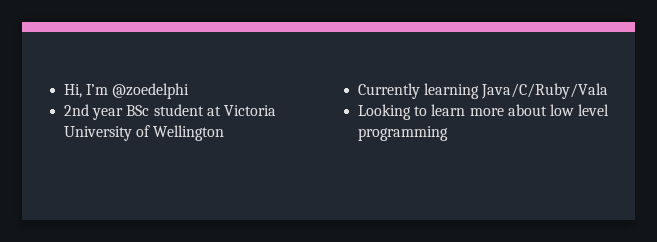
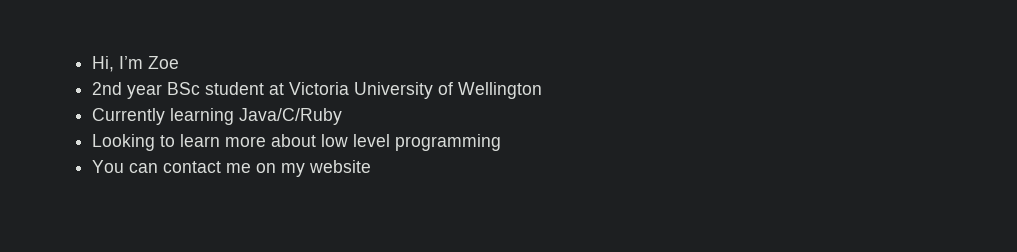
[112,83,190,99] @zoedelphi -> [148,56,180,69] Zoe
[481,83,609,99] Java/C/Ruby/Vala -> [239,108,343,125] Java/C/Ruby
(449, 133) none -> [92,160,372,177] // You can contact me on my website

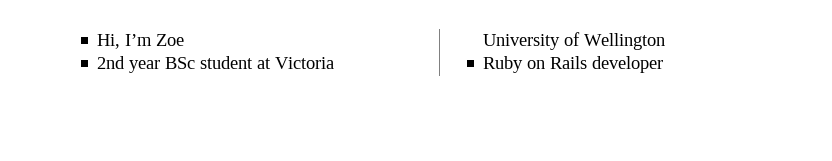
[92,108,343,125] [92,134,502,151] [92,160,372,177] Currently learning Java/C/Ruby // Looking to learn more about low level programming // You can contact me on my website -> [483,56,664,73] Ruby on Rails developer

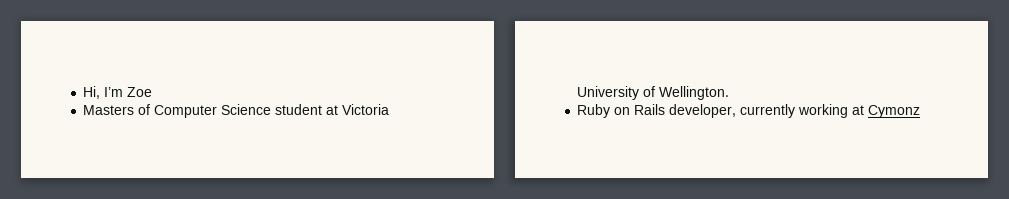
[97,56,196,73] 2nd year BSc -> [83,104,272,118] Masters of Computer Science
[584,33,666,50] Wellington -> [659,86,730,100] Wellington.
[592,56,664,73] developer -> [669,104,921,118] developer, currently working at Cymonz

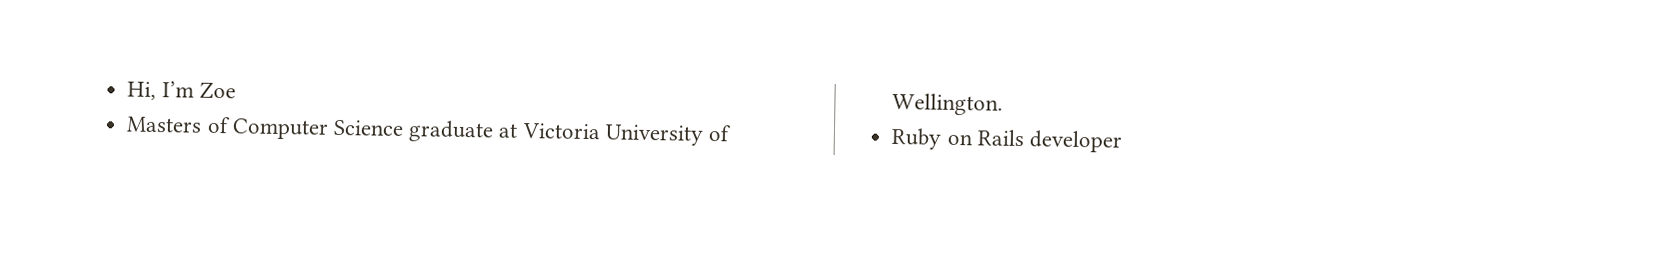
[275,104,323,115] student -> [408,120,495,143] graduate
[669,104,921,118] developer, currently working at Cymonz -> [1028,130,1122,153] developer

